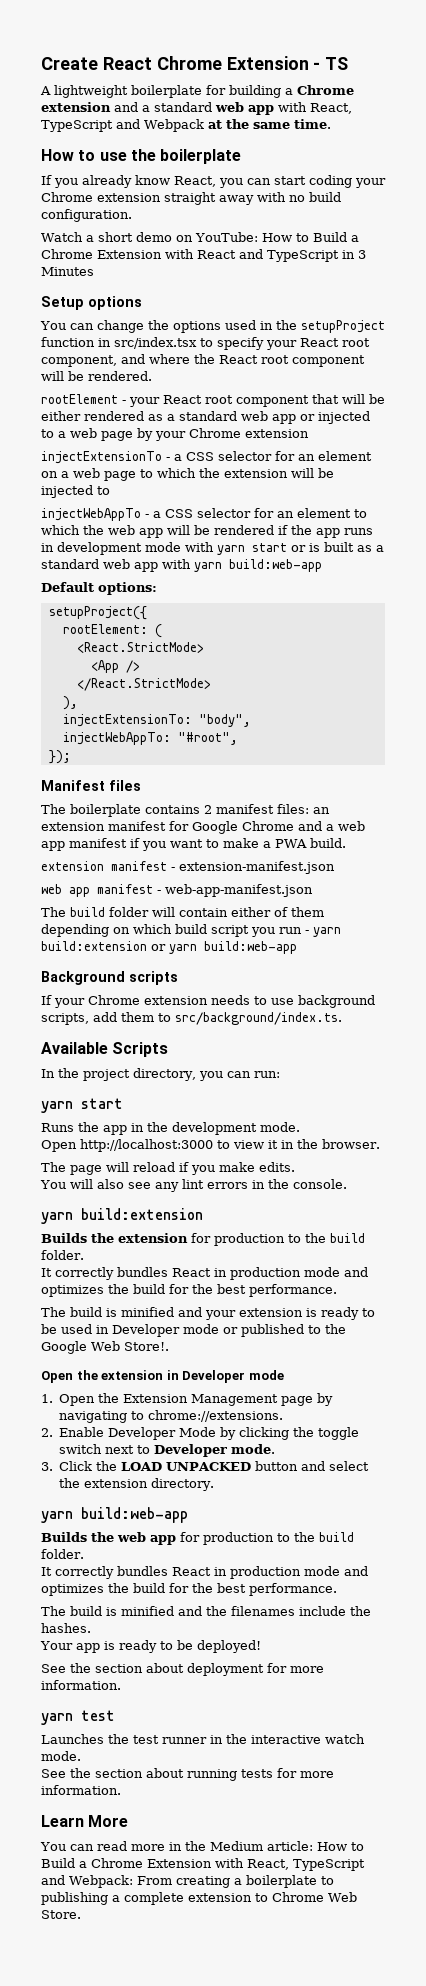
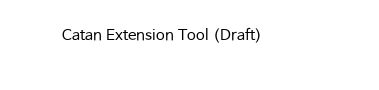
[41,56,349,70] [40,85,354,98] [41,102,352,115] [41,119,331,132] [41,149,242,164] [41,175,386,188] [41,192,341,205] [41,209,132,222] [41,232,359,242] [41,249,366,262] [41,267,94,276] [41,296,142,310] [40,320,385,333] [41,337,370,350] [41,354,365,367] [41,371,152,381] [41,394,385,407] [41,411,370,424] [41,428,309,441] [41,451,372,464] [41,468,334,481] [41,485,110,498] [41,508,367,521] [41,525,373,538] [41,542,384,555] [41,559,322,572] [41,582,157,595] [48,606,147,620] [62,624,162,638] [76,642,204,653] [90,660,140,673] [76,678,211,691] [62,696,78,710] [62,714,251,727] [62,732,238,745] [48,750,71,764] [41,780,141,791] [41,804,330,817] [41,821,365,834] [41,838,346,851] [41,861,335,874] [41,884,313,897] [41,907,324,917] [41,924,341,937] [41,941,297,954] [41,971,178,985] [41,995,375,1008] [41,1012,342,1025] [41,1042,169,1057] [41,1068,280,1081] [41,1098,123,1113] [41,1122,300,1135] [41,1139,380,1152] [41,1162,295,1175] [40,1179,347,1192] [41,1208,203,1224] [41,1233,365,1246] [41,1250,84,1260] [41,1267,368,1280] [41,1284,337,1297] [41,1307,375,1320] [41,1324,346,1337] [41,1341,169,1354] [41,1370,284,1383] [41,1393,334,1406] [59,1410,284,1423] [41,1427,360,1440] [59,1444,276,1457] [41,1461,370,1471] [59,1478,215,1491] [41,1507,188,1523] [41,1532,354,1545] [41,1549,84,1559] [41,1566,368,1579] [41,1583,337,1596] [41,1606,371,1616] [41,1623,91,1633] [40,1640,261,1653] [41,1663,324,1676] [41,1680,121,1690] [41,1710,115,1725] [41,1734,365,1744] [41,1751,81,1761] [41,1768,334,1781] [41,1785,121,1795] [41,1815,129,1827] [40,1841,364,1851] [41,1858,365,1871] [41,1875,334,1888] [41,1892,357,1905] [41,1910,81,1919] Create React Chrome Extension - TS // A lightweight boilerplate for building a Chrome extension and a standard web app with React, TypeScript and Webpack at the same time. // How to use the boilerplate // If you already know React, you can start coding your Chrome extension straight away with no build configuration. // Watch a short demo on YouTube: How to Build a Chrome Extension with React and TypeScript in 3 Minutes // Setup options // You can change the options used in the setupProject function in src/index.tsx to specify your React root component, and where the React root component will be rendered. // rootElement - your React root component that will be either rendered as a standard web app or injected to a web page by your Chrome extension // injectExtensionTo - a CSS selector for an element on a web page to which the extension will be injected to // injectWebAppTo - a CSS selector for an element to which the web app will be rendered if the app runs in development mode with yarn start or is built as a standard web app with yarn build:web-app // Default options: // setupProject({ // rootElement: ( // <React.StrictMode> // <App /> // </React.StrictMode> // ), // injectExtensionTo: "body", // injectWebAppTo: "#root", // }); // Manifest files // The boilerplate contains 2 manifest files: an extension manifest for Google Chrome and a web app manifest if you want to make a PWA build. // extension manifest - extension-manifest.json // web app manifest - web-app-manifest.json // The build folder will contain either of them depending on which build script you run - yarn build:extension or yarn build:web-app // Background scripts // If your Chrome extension needs to use background scripts, add them to src/background/index.ts. // Available Scripts // In the project directory, you can run: // yarn start // Runs the app in the development mode. // Open http://localhost:3000 to view it in the browser. // The page will reload if you make edits. // You will also see any lint errors in the console. // yarn build:extension // Builds the extension for production to the build folder. // It correctly bundles React in production mode and optimizes the build for the best performance. // The build is minified and your extension is ready to be used in Developer mode or published to the Google Web Store!. // Open the extension in Developer mode // 1. Open the Extension Management page by navigating to chrome://extensions. // 2. Enable Developer Mode by clicking the toggle switch next to Developer mode. // 3. Click the LOAD UNPACKED button and select the extension directory. // yarn build:web-app // Builds the web app for production to the build folder. // It correctly bundles React in production mode and optimizes the build for the best performance. // The build is minified and the filenames include the hashes. // Your app is ready to be deployed! // See the section about deployment for more information. // yarn test // Launches the test runner in the interactive watch mode. // See the section about running tests for more information. // Learn More // You can read more in the Medium article: How to Build a Chrome Extension with React, TypeScript and Webpack: From creating a boilerplate to publishing a complete extension to Chrome Web Store. -> [62,27,262,43] Catan Extension Tool (Draft)

